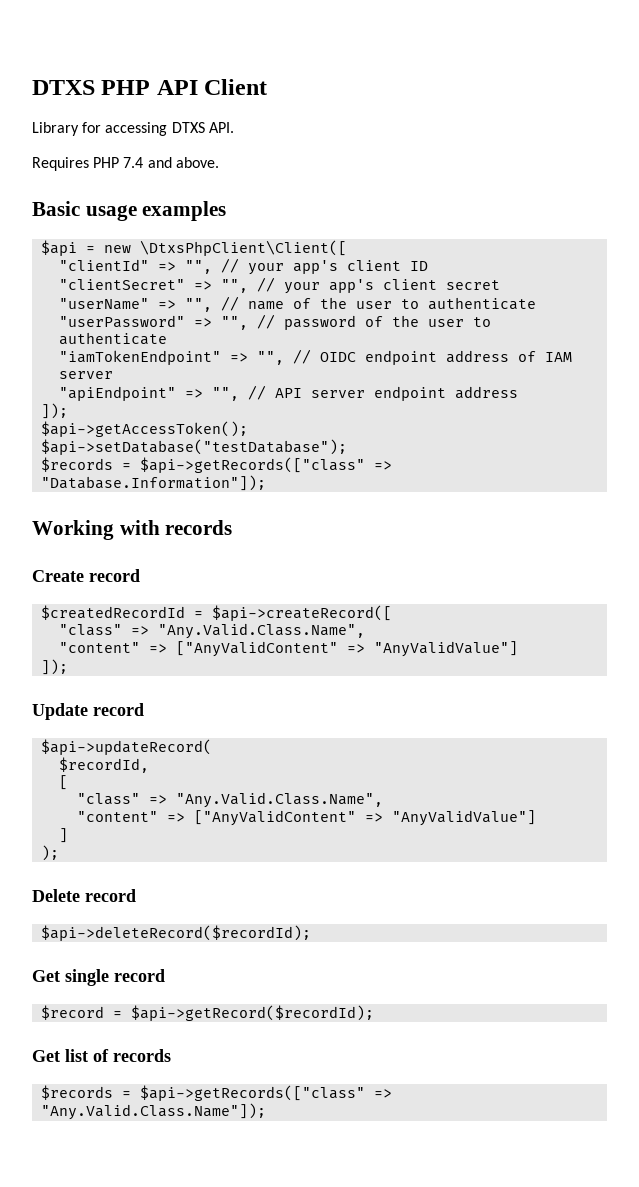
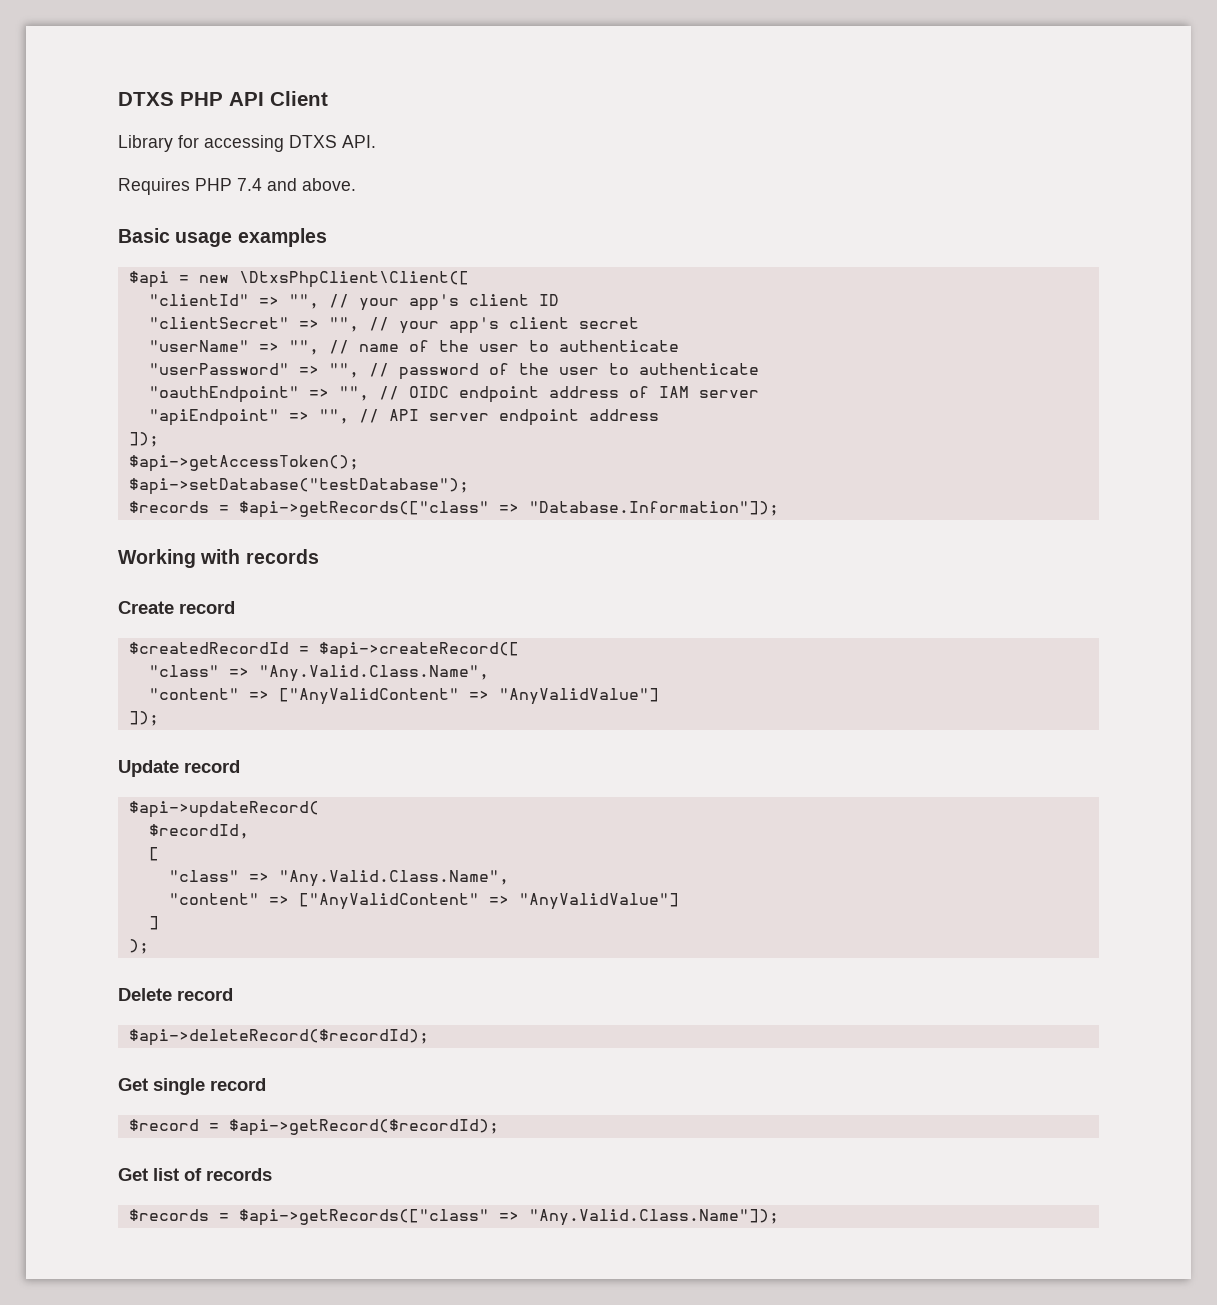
[59,350,222,365] "iamTokenEndpoint" -> [148,386,299,403] "oauthEndpoint"

